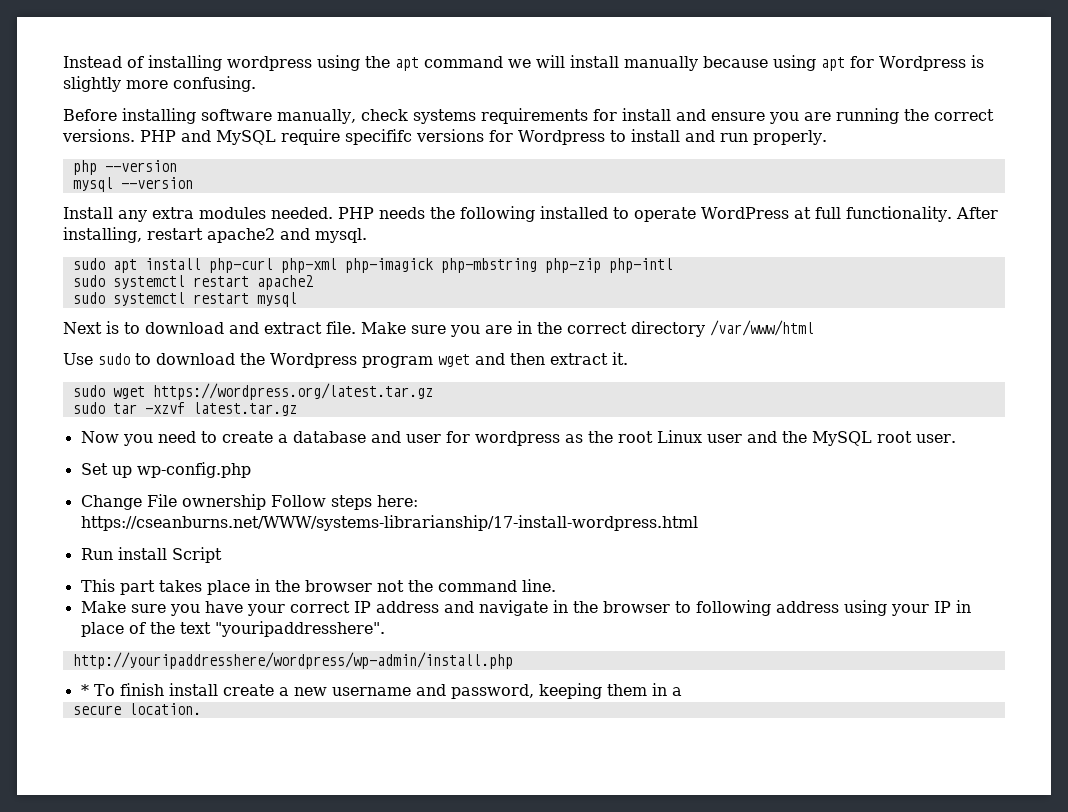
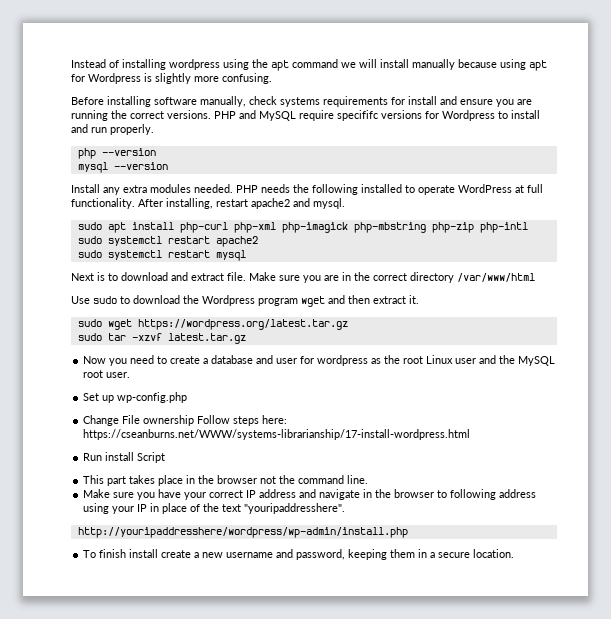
[80,684,89,696] * -> (408, 532) none
(682, 691) // -> (436, 555) none

